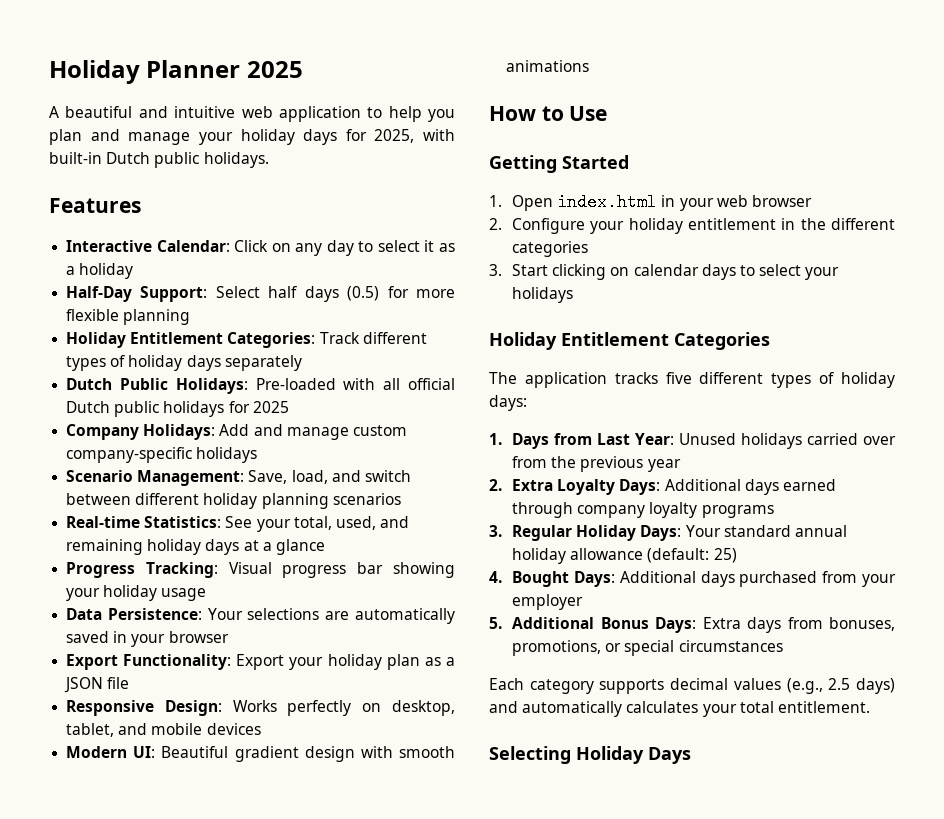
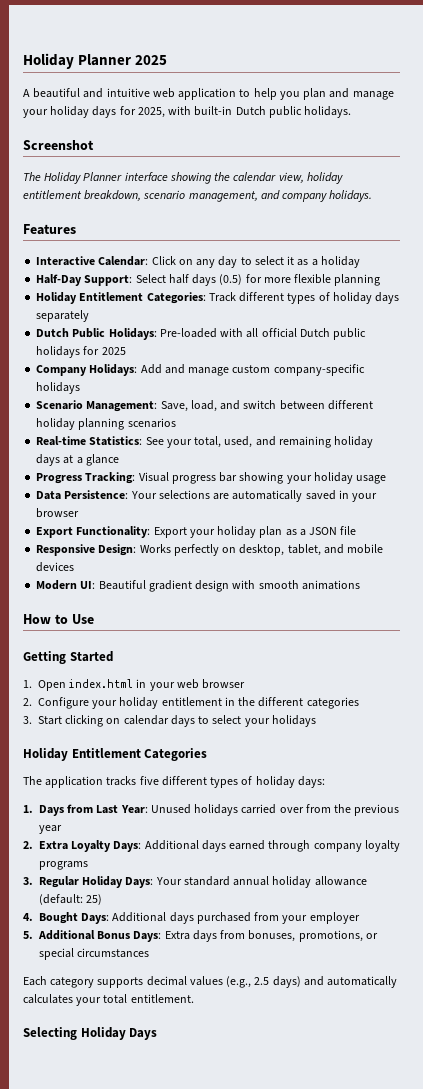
(269, 160) none -> [23,140,94,150] [23,172,343,184] [23,190,373,202] // Screenshot // The Holiday Planner interface showing the calendar view, holiday entitlement breakdown, scenario management, and company holidays.

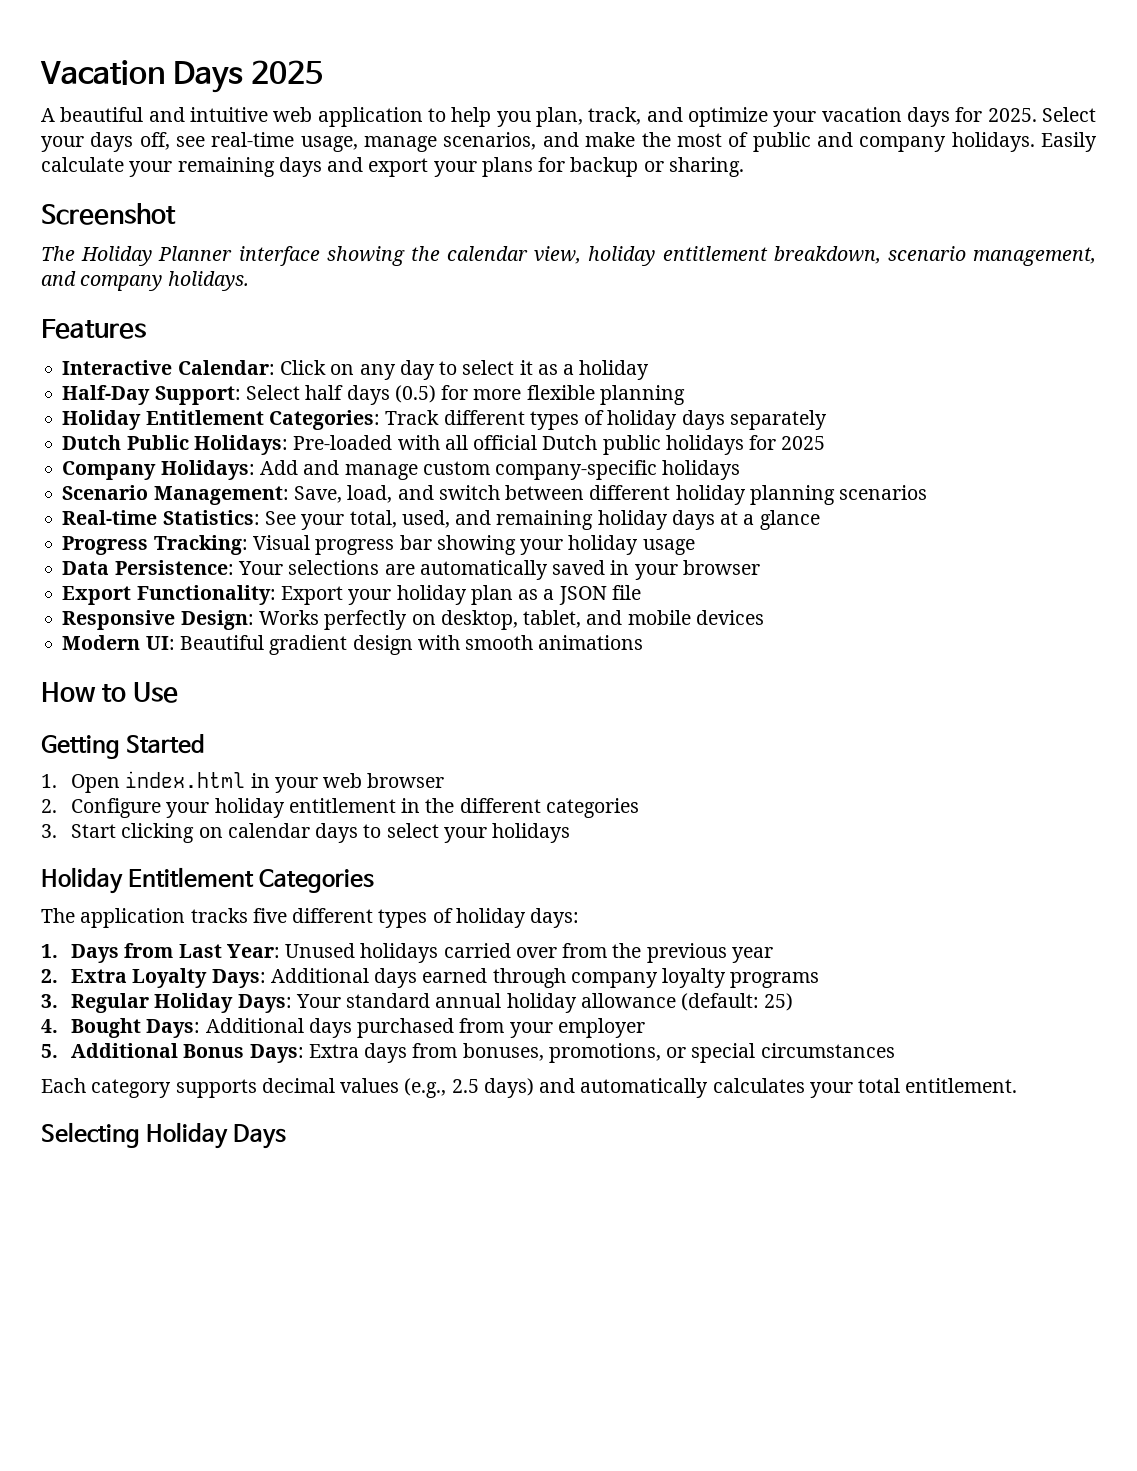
[23,53,132,69] Holiday Planner -> [40,60,244,93] Vacation Days
[303,88,394,100] [23,106,352,118] plan and manage your holiday days for 2025, with built-in Dutch public holidays. -> [536,107,1097,127] [41,132,1098,152] [41,157,744,177] plan, track, and optimize your vacation days for 2025. Select your days off, see real-time usage, manage scenarios, and make the most of public and company holidays. Easily calculate your remaining days and export your plans for backup or sharing.

